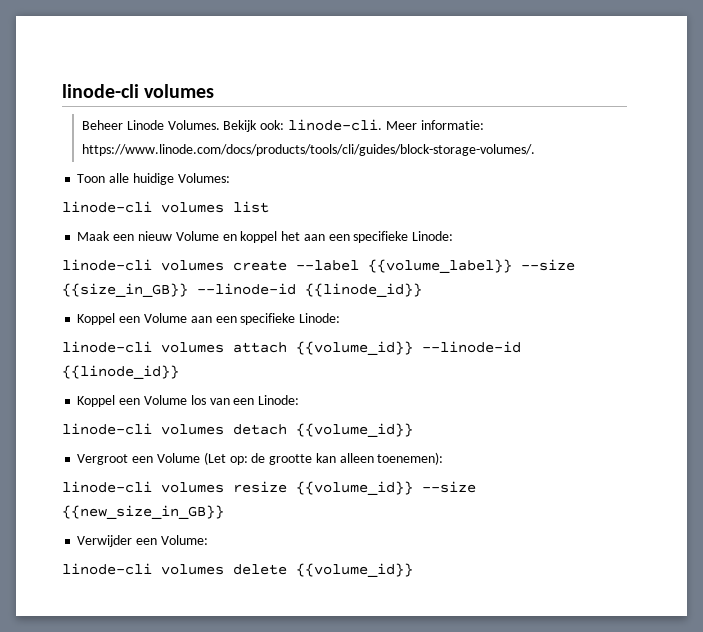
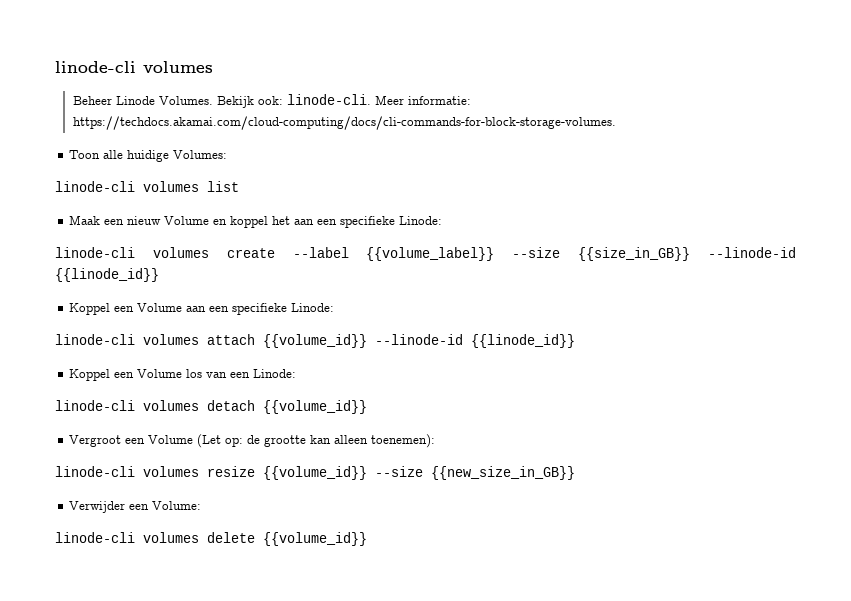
[82,144,536,156] https://www.linode.com/docs/products/tools/cli/guides/block-storage-volumes/. -> [72,116,616,130] https://techdocs.akamai.com/cloud-computing/docs/cli-commands-for-block-storage-volumes.

